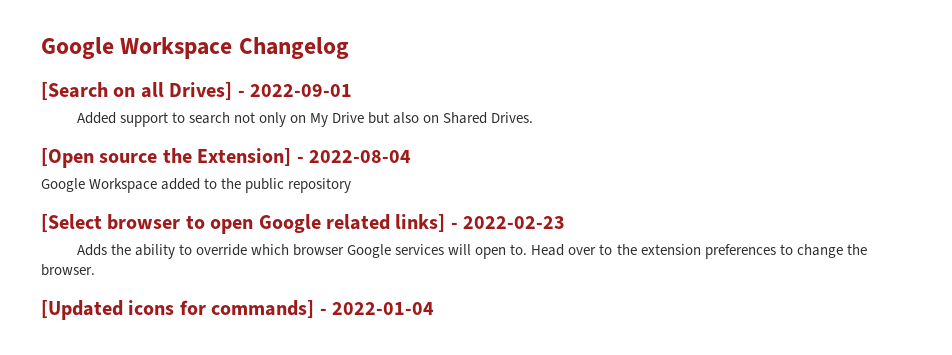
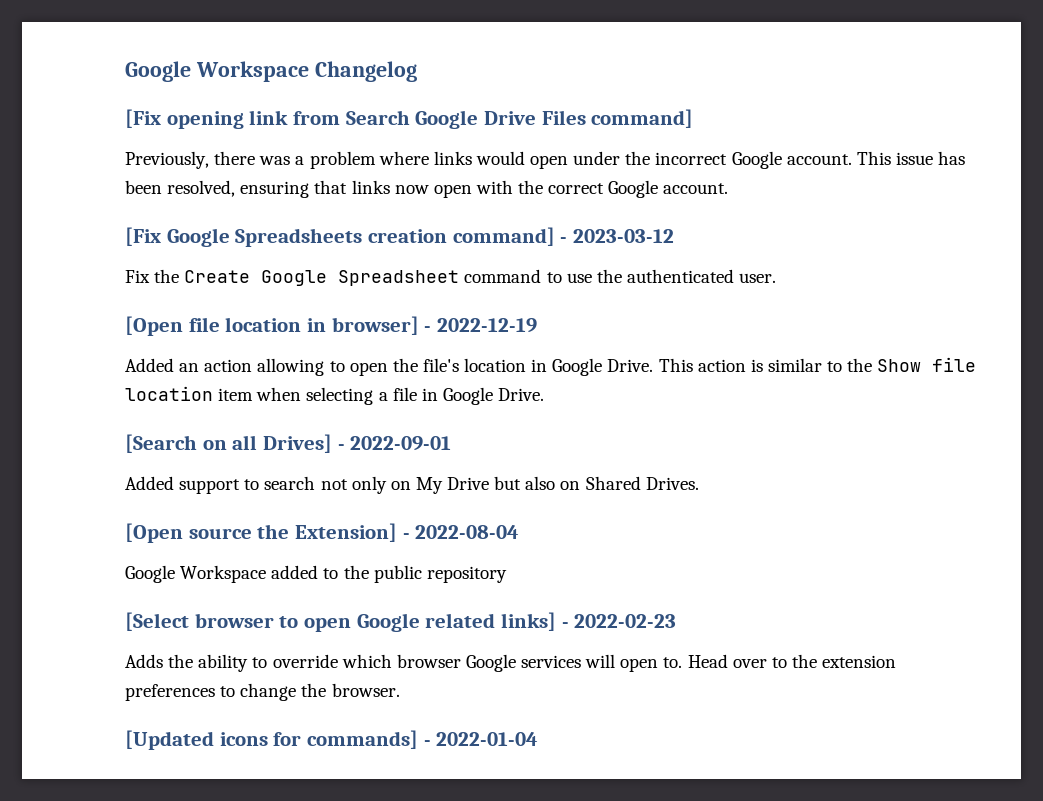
(349, 48) none -> [125,109,694,129] [125,151,966,169] [125,180,729,198] [125,227,675,247] [125,269,777,286] [125,316,538,336] [125,357,977,376] [125,386,545,405] // [Fix opening link from Search Google Drive Files command] // Previously, there was a problem where links would open under the incorrect Google account. This issue has been resolved, ensuring that links now open with the correct Google account. // [Fix Google Spreadsheets creation command] - 2023-03-12 // Fix the Create Google Spreadsheet command to use the authenticated user. // [Open file location in browser] - 2022-12-19 // Added an action allowing to open the file's location in Google Drive. This action is similar to the Show file location item when selecting a file in Google Drive.

